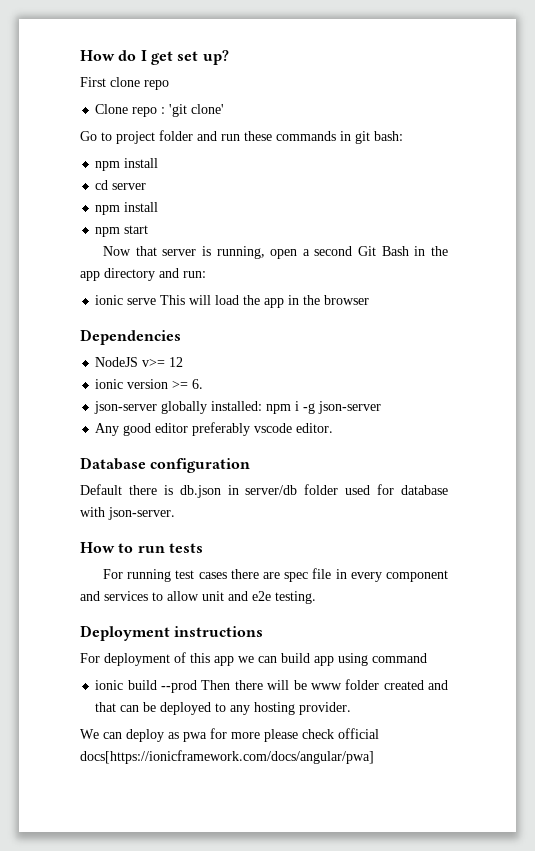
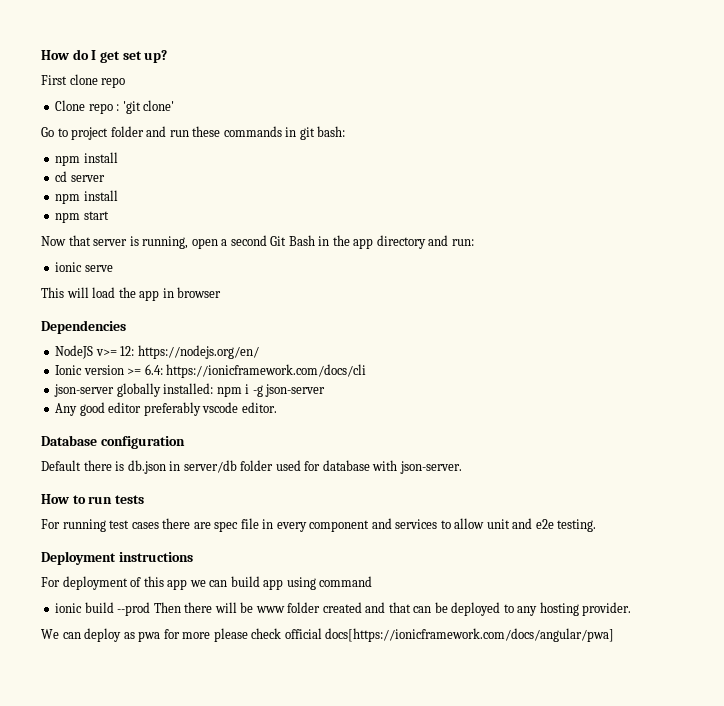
(157, 301) none -> (113, 268) //
[303,295,321,305] the -> (174, 293) none
[169,357,184,367] [95,379,204,389] 12 // ionic version >= 6. -> [120,345,259,359] [55,364,367,378] 12: https://nodejs.org/en/ // Ionic version >= 6.4: https://ionicframework.com/docs/cli

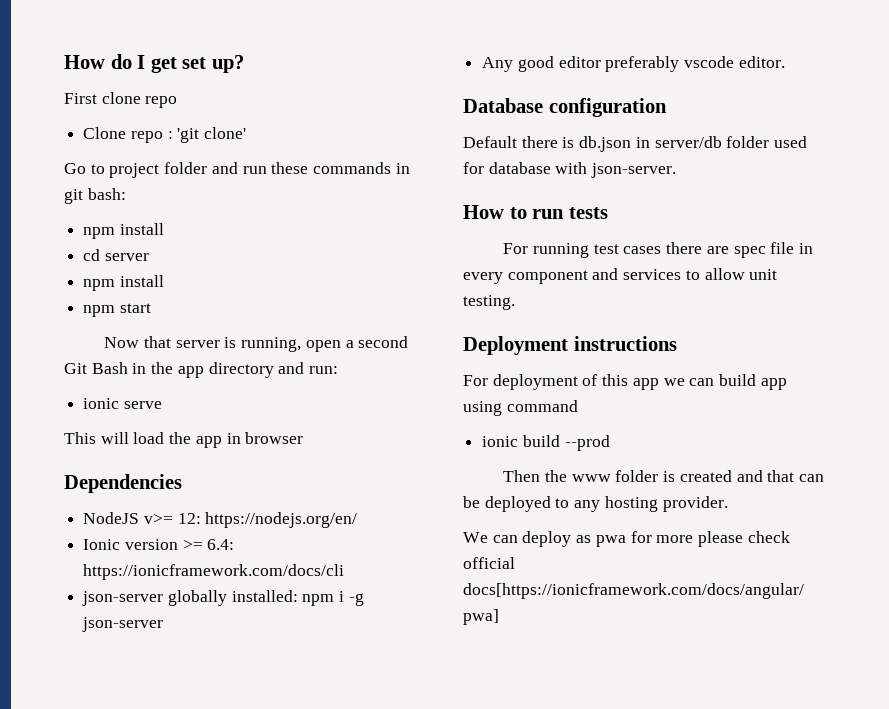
[512,518,554,529] and e2e -> (778, 274) none
[153,602,254,613] Then there will be -> [503,470,567,482] // Then the
(321, 607) none -> [663,471,676,482] is

